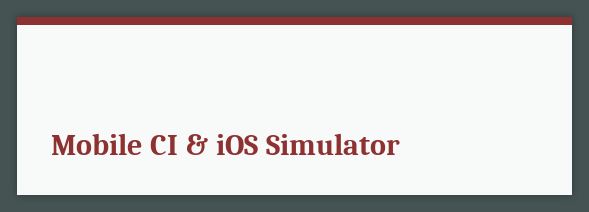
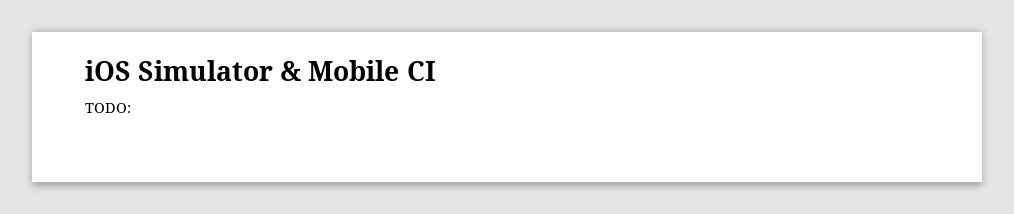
(51, 144) none -> [85,60,302,81] iOS Simulator &
[186,133,401,155] & iOS Simulator -> [85,103,131,113] // TODO:

